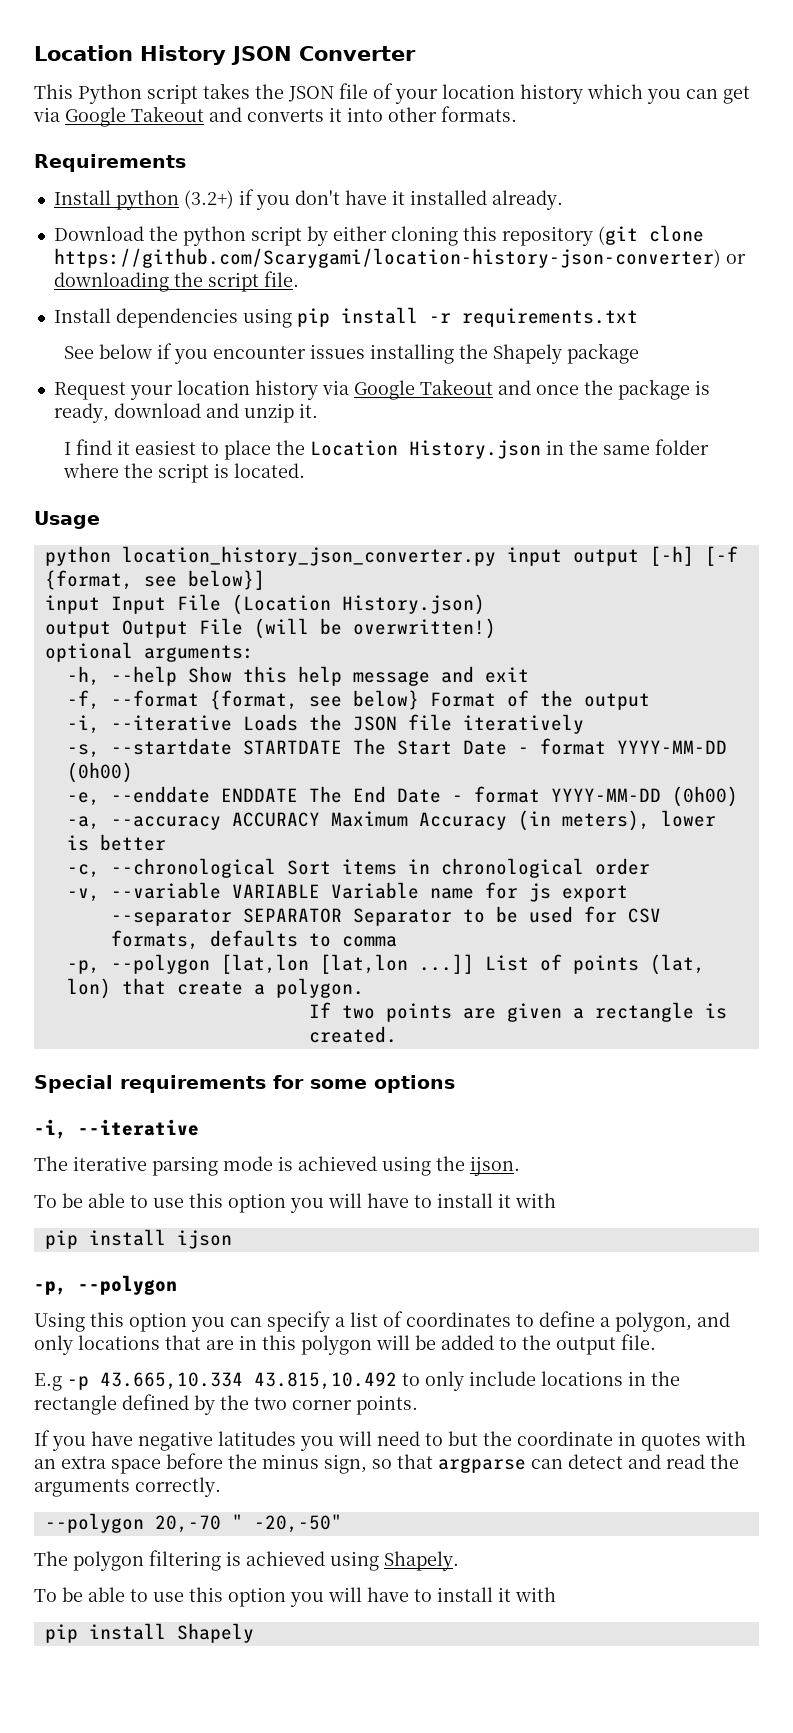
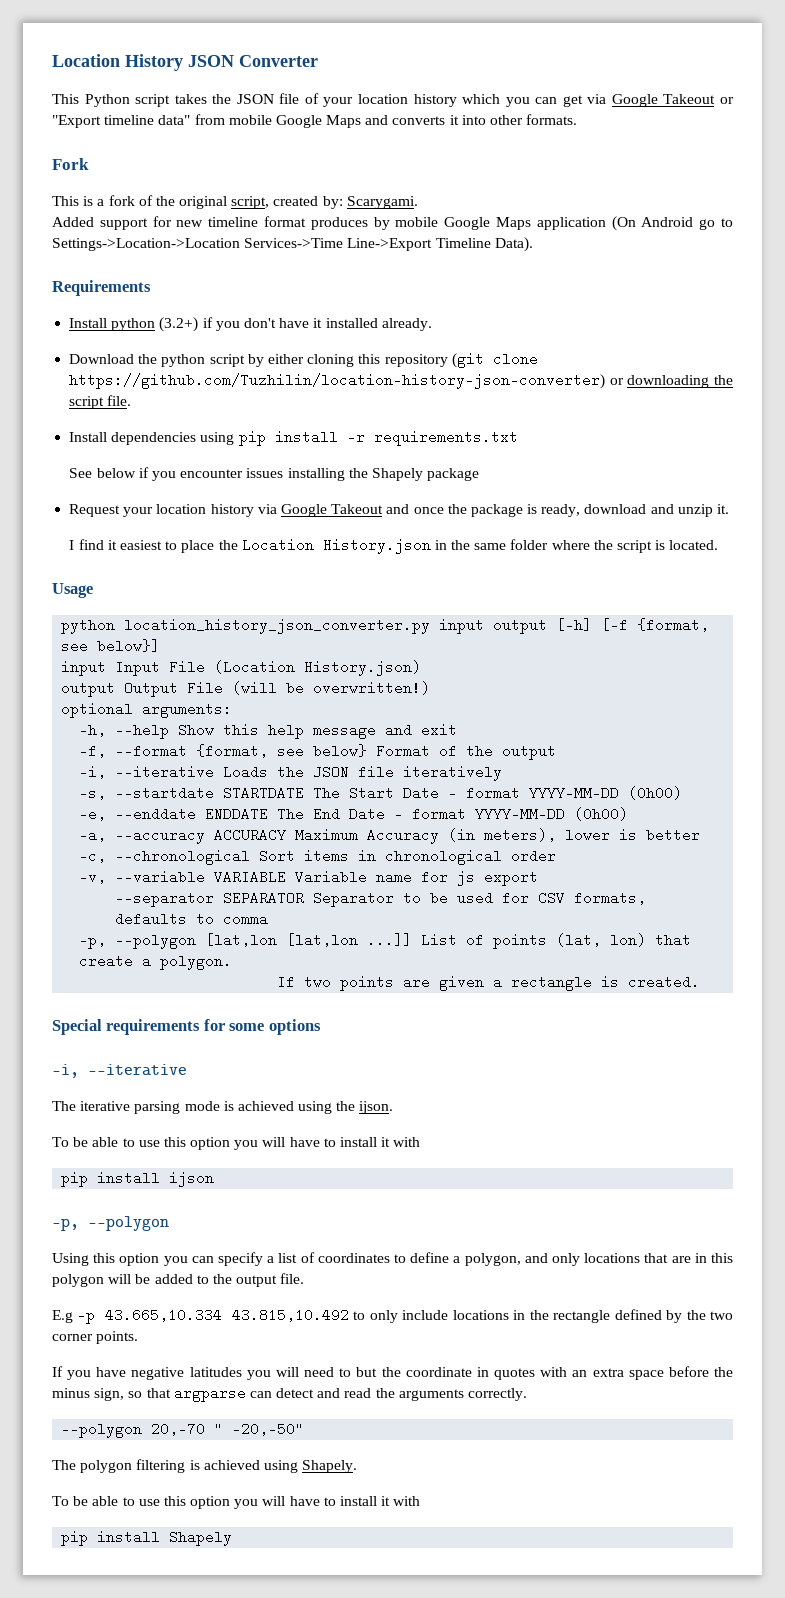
(204, 114) none -> [719,97,734,104] [52,114,362,128] or "Export timeline data" from mobile Google Maps
(517, 114) none -> [52,158,89,170] [52,195,418,209] [52,216,733,231] [52,237,533,252] // Fork // This is a fork of the original script, created by: Scarygami. // Added support for new timeline format produces by mobile Google Maps application (On Android go to Settings->Location->Location Services->Time Line->Export Timeline Data).
[53,248,721,268] https://github.com/Scarygami/location-history-json-converter) -> [69,373,606,389] https://github.com/Tuzhilin/location-history-json-converter)

